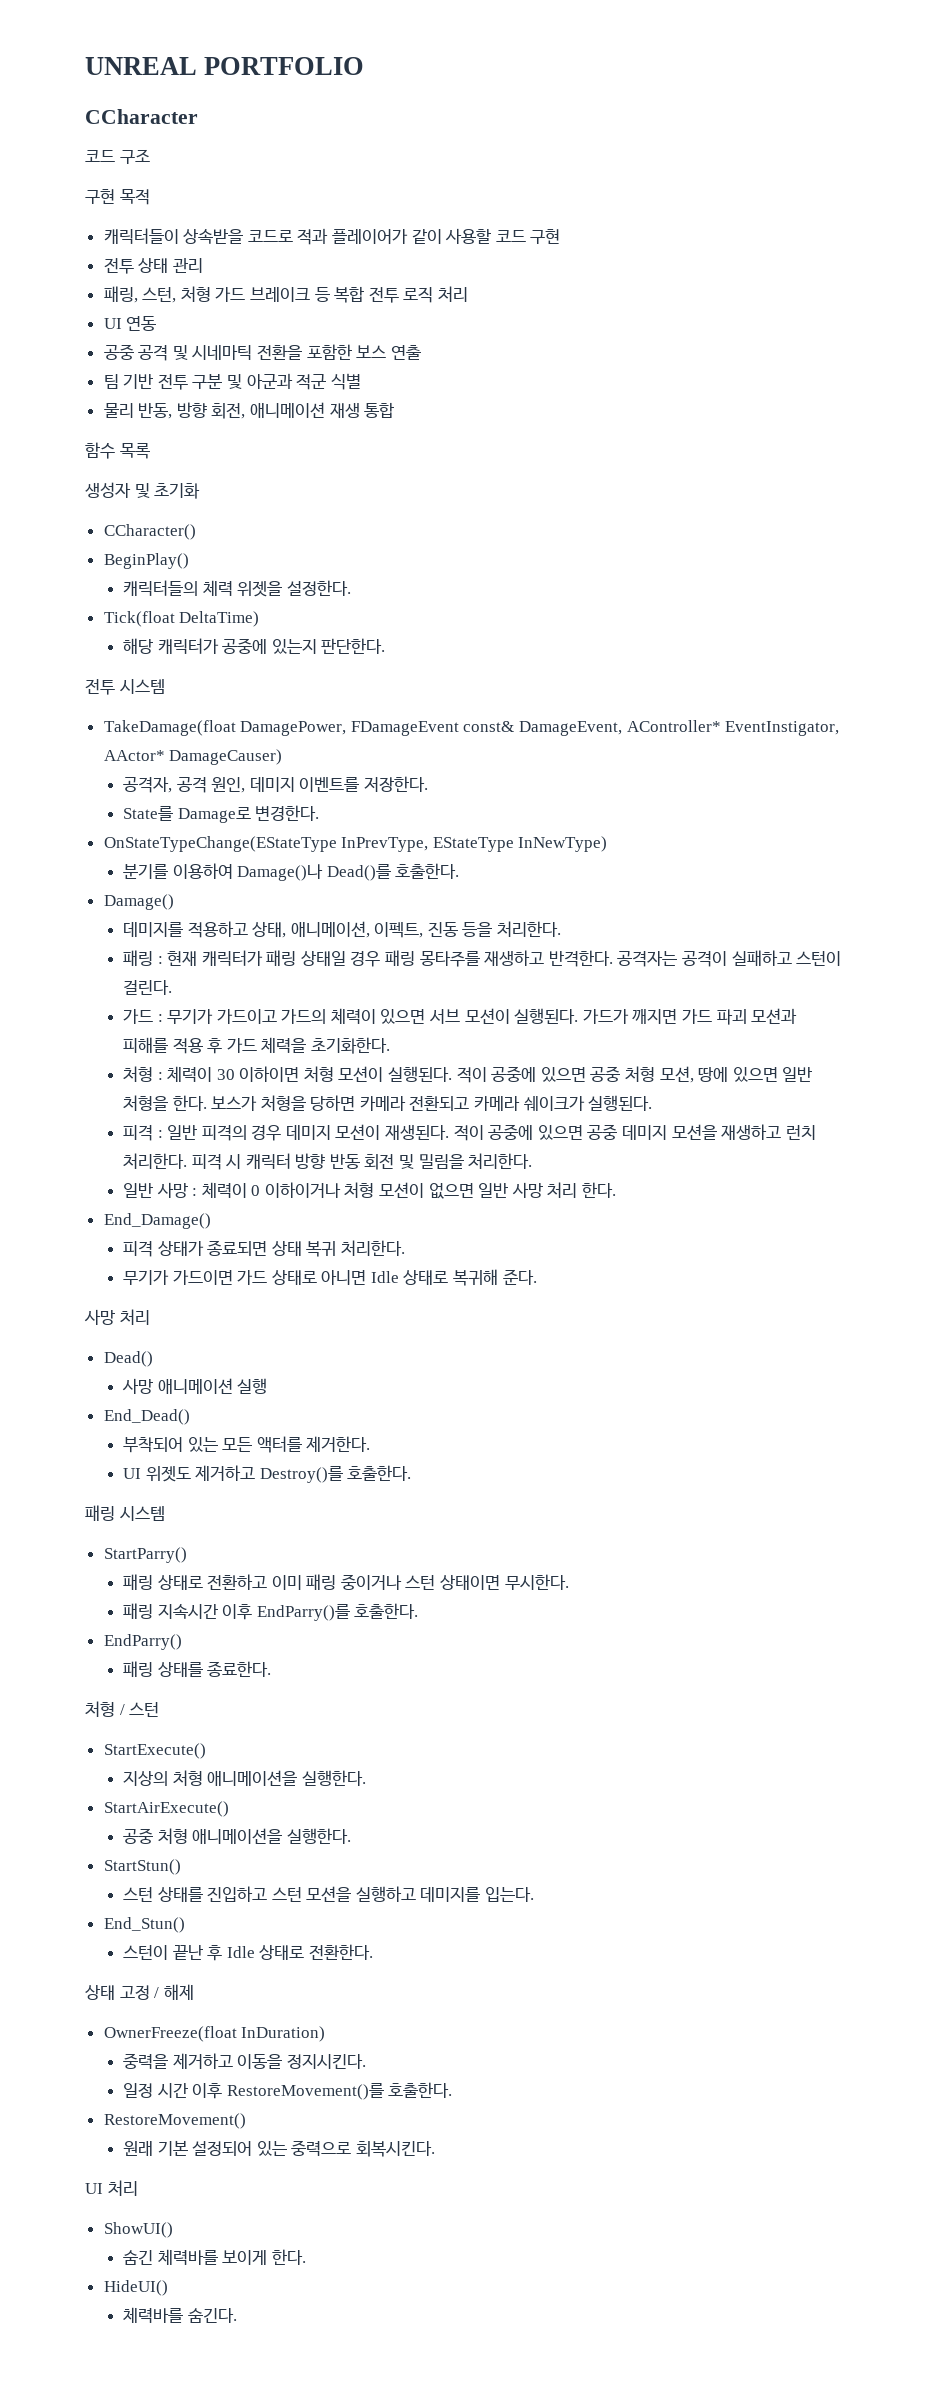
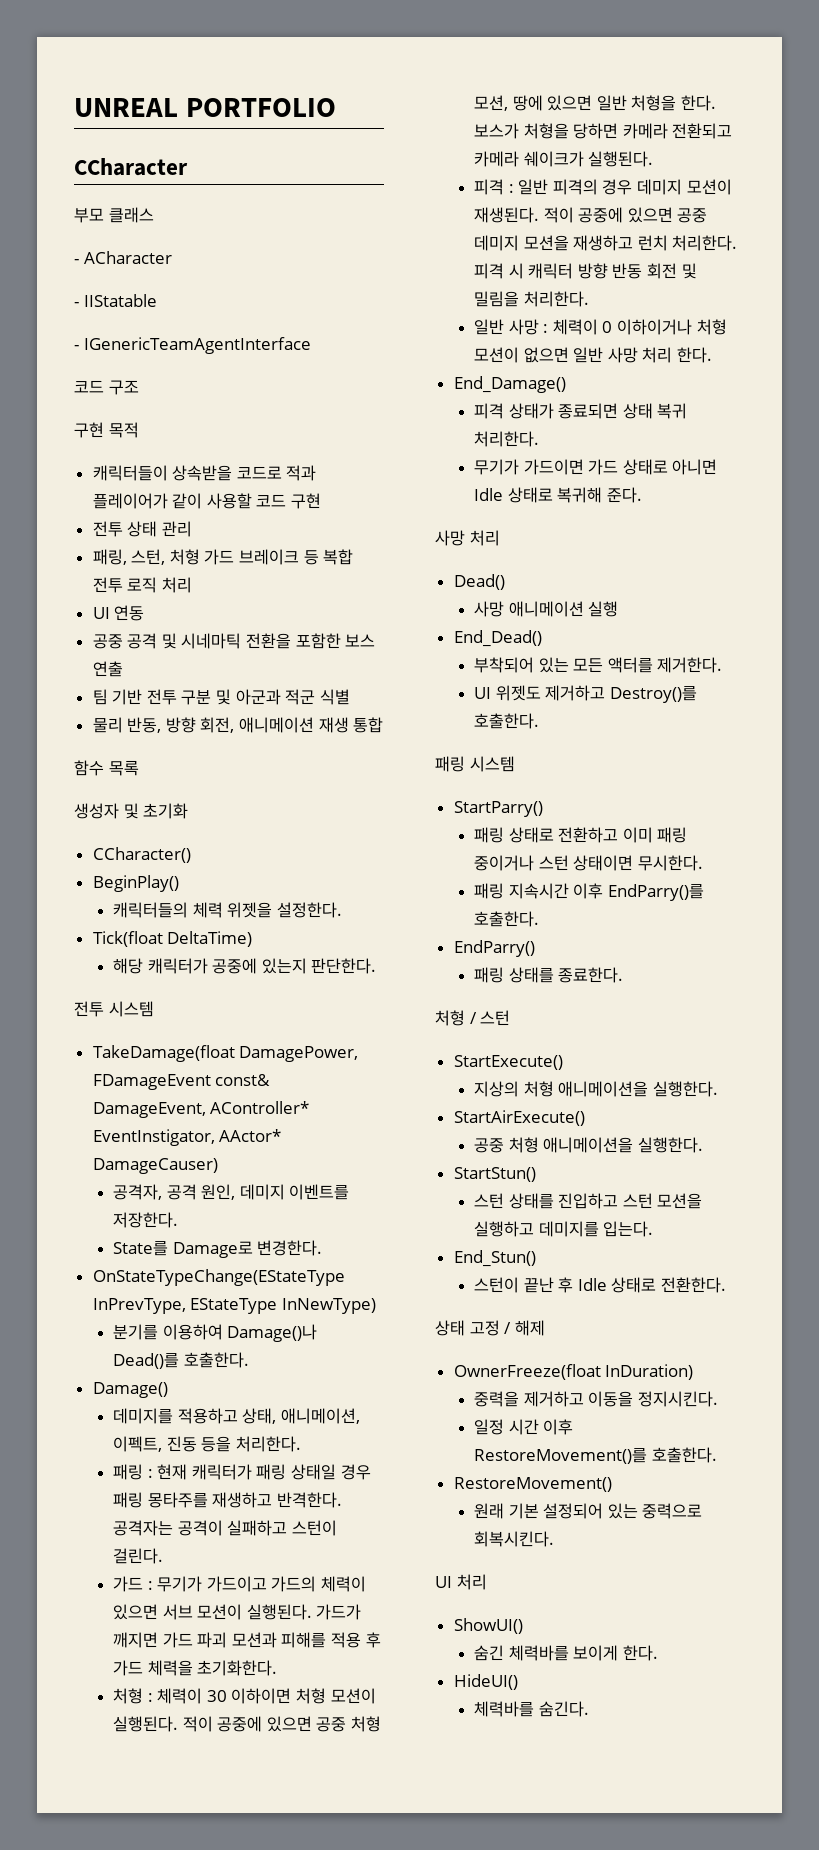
(198, 116) none -> [74,207,154,223] [74,251,172,264] [74,294,157,307] [74,337,311,354] // 부모 클래스 // - ACharacter // - IIStatable // - IGenericTeamAgentInterface

